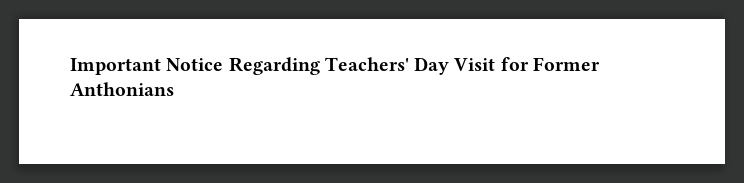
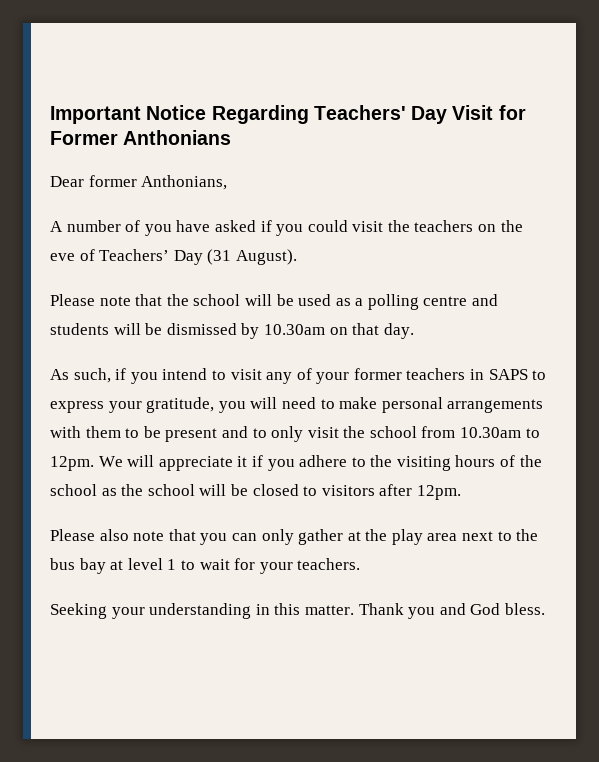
(174, 89) none -> [50,175,228,190] [50,220,523,236] [50,249,297,265] [50,294,499,310] [50,323,414,339] [50,368,547,384] [50,397,544,413] [50,426,540,442] [50,455,542,471] [50,484,461,500] [50,529,539,545] [50,558,361,574] [50,603,545,619] // Dear former Anthonians, // A number of you have asked if you could visit the teachers on the eve of Teachers’ Day (31 August). // Please note that the school will be used as a polling centre and students will be dismissed by 10.30am on that day. // As such, if you intend to visit any of your former teachers in SAPS to express your gratitude, you will need to make personal arrangements with them to be present and to only visit the school from 10.30am to 12pm. We will appreciate it if you adhere to the visiting hours of the school as the school will be closed to visitors after 12pm. // Please also note that you can only gather at the play area next to the bus bay at level 1 to wait for your teachers. // Seeking your understanding in this matter. Thank you and God bless.

